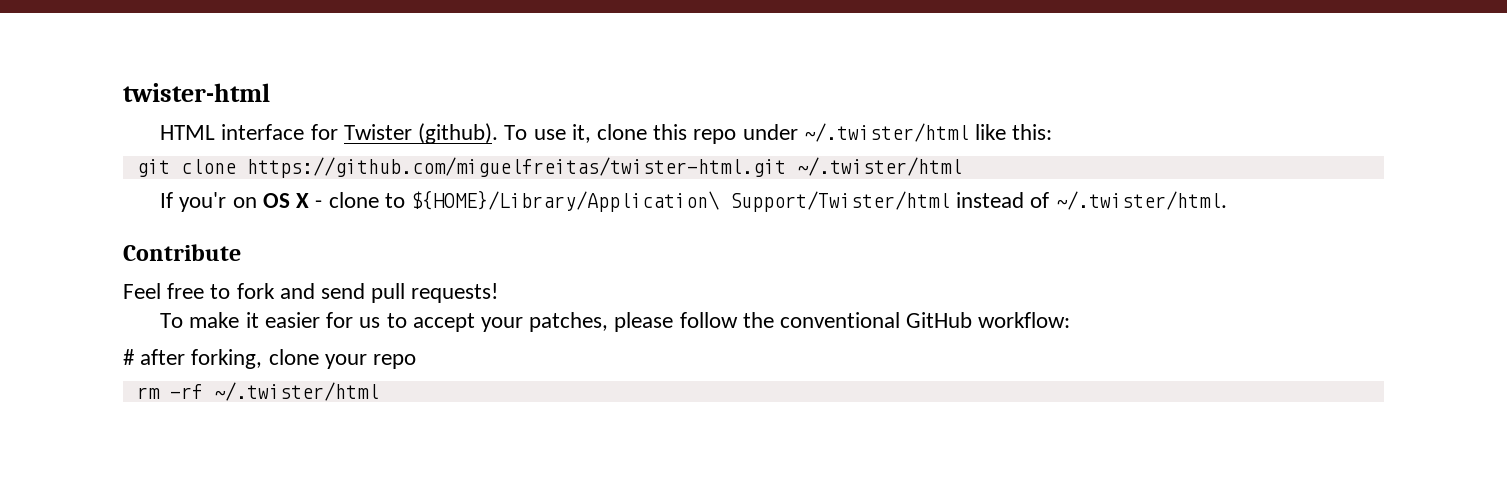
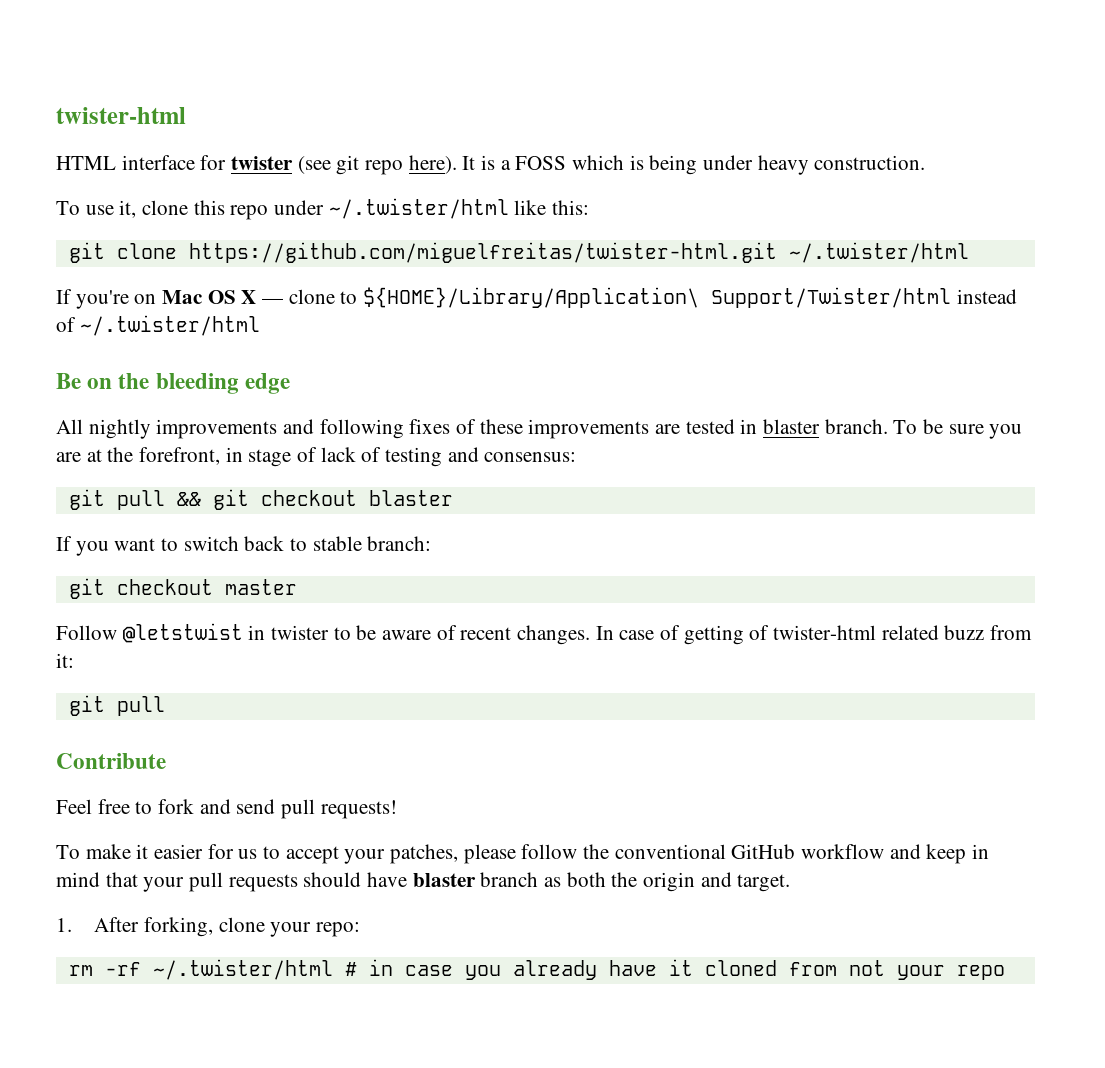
[343,123,499,144] Twister (github). -> [231,155,926,175] twister (see git repo here). It is a FOSS which is being under heavy construction. //
[179,192,257,212] you'r on -> [75,290,204,309] you're on Mac
[315,200,323,208] - -> [262,298,284,304] —
[1055,191,1227,210] ~/.twister/html. -> [79,315,260,336] [56,373,290,394] [56,419,1023,439] [56,447,577,467] [68,489,453,510] [56,536,432,556] [68,578,297,599] [56,623,1033,645] [56,653,74,668] [68,695,165,716] ~/.twister/html // Be on the bleeding edge // All nightly improvements and following fixes of these improvements are tested in blaster branch. To be sure you are at the forefront, in stage of lack of testing and consensus: // git pull && git checkout blaster // If you want to switch back to stable branch: // git checkout master // Follow @letstwist in twister to be aware of recent changes. In case of getting of twister-html related buzz from it: // git pull
[978,312,1071,328] [123,349,186,365] workflow: // # after -> [801,844,990,864] [56,872,791,892] [56,917,140,932] workflow and keep in mind that your pull requests should have blaster branch as both the origin and target. // 1. After
[373,354,417,369] repo -> [315,922,360,937] repo:
(379, 391) none -> [344,959,1005,980] # in case you already have it cloned from not your repo

